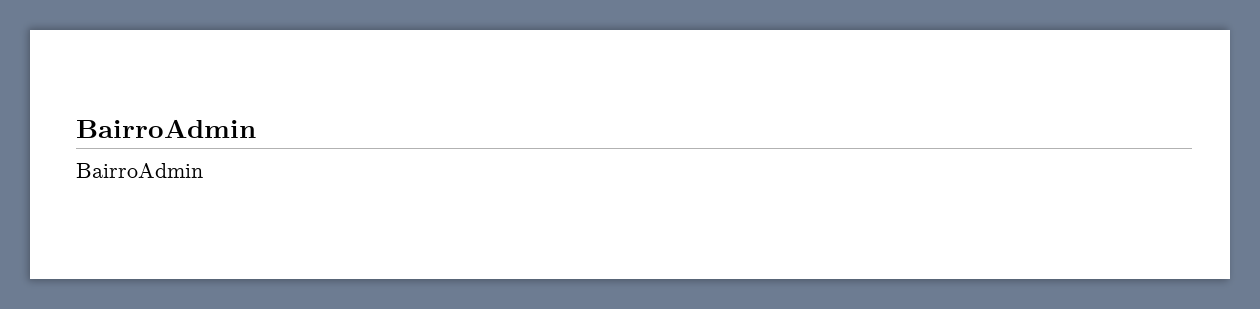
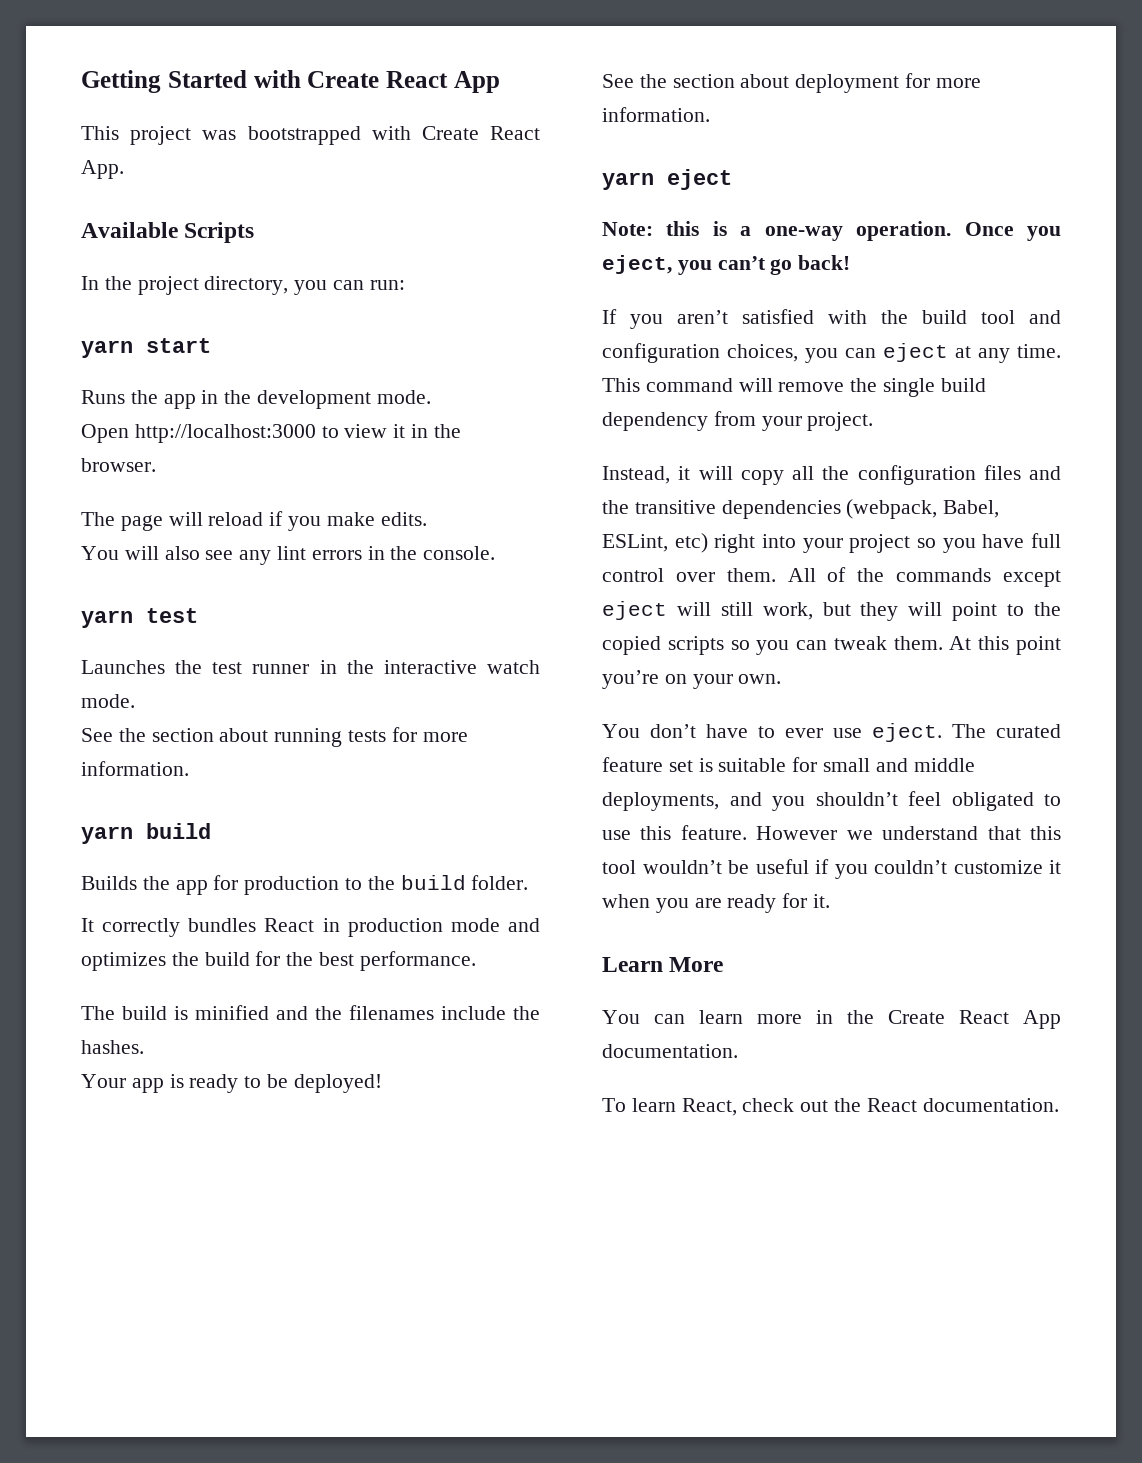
[76,119,256,138] [76,163,203,178] BairroAdmin // BairroAdmin -> [81,70,500,93] [81,126,540,145] [81,160,124,179] [81,222,255,243] [81,276,405,295] [81,338,211,358] [81,390,431,409] [81,424,461,443] [81,458,156,472] [81,511,427,531] [81,546,496,565] [81,608,198,628] [81,660,540,674] [81,694,135,708] [81,727,468,747] [81,761,189,776] [81,823,211,844] [81,875,529,895] [81,918,540,937] [81,951,476,971] [81,1005,540,1020] [81,1040,144,1054] [81,1074,382,1093] [602,73,981,93] [602,107,710,122] [602,169,732,190] [602,221,1061,241] [602,255,851,275] [602,309,1061,329] [602,343,1061,363] [602,378,986,397] [602,411,874,431] [602,465,1061,485] [602,499,1000,519] [602,533,1061,553] [602,567,1061,587] [602,601,1061,621] [602,636,1061,655] [602,670,782,689] [602,723,1061,742] [602,757,975,772] [602,791,1061,811] [602,825,1061,840] [602,859,1061,879] [602,893,831,913] [602,957,724,972] [602,1010,1061,1029] [602,1044,738,1058] [602,1098,1059,1116] Getting Started with Create React App // This project was bootstrapped with Create React App. // Available Scripts // In the project directory, you can run: // yarn start // Runs the app in the development mode. // Open http://localhost:3000 to view it in the browser. // The page will reload if you make edits. // You will also see any lint errors in the console. // yarn test // Launches the test runner in the interactive watch mode. // See the section about running tests for more information. // yarn build // Builds the app for production to the build folder. // It correctly bundles React in production mode and optimizes the build for the best performance. // The build is minified and the filenames include the hashes. // Your app is ready to be deployed! // See the section about deployment for more information. // yarn eject // Note: this is a one-way operation. Once you eject, you can’t go back! // If you aren’t satisfied with the build tool and configuration choices, you can eject at any time. This command will remove the single build dependency from your project. // Instead, it will copy all the configuration files and the transitive dependencies (webpack, Babel, ESLint, etc) right into your project so you have full control over them. All of the commands except eject will still work, but they will point to the copied scripts so you can tweak them. At this point you’re on your own. // You don’t have to ever use eject. The curated feature set is suitable for small and middle deployments, and you shouldn’t feel obligated to use this feature. However we understand that this tool wouldn’t be useful if you couldn’t customize it when you are ready for it. // Learn More // You can learn more in the Create React App documentation. // To learn React, check out the React documentation.

